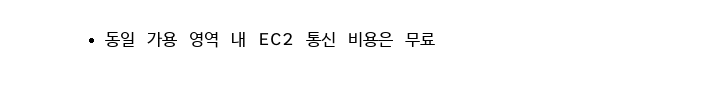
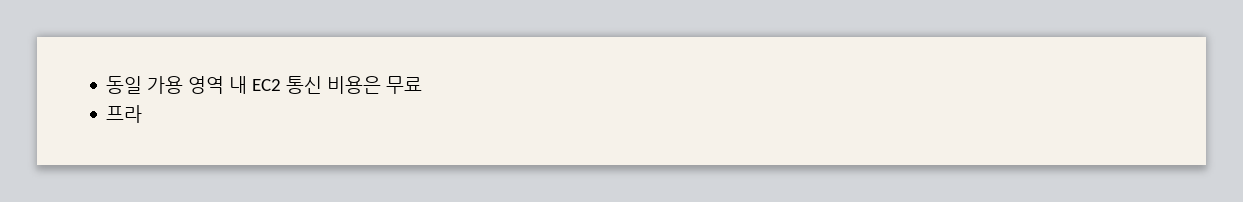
(435, 40) none -> [106,105,143,123] // 프라

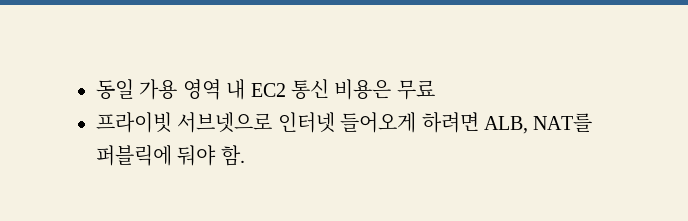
[106,105,143,123] 프라 -> [96,112,593,134] [96,145,245,166] 프라이빗 서브넷으로 인터넷 들어오게 하려면 ALB, NAT를 퍼블릭에 둬야 함.

